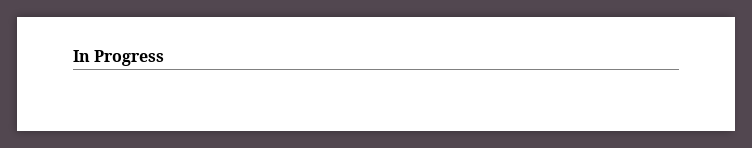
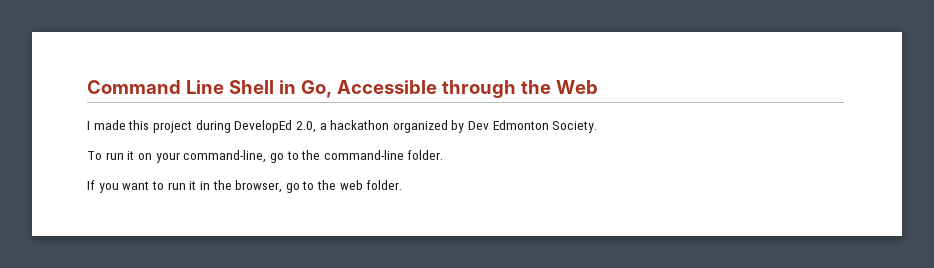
[73,50,165,66] In Progress -> [87,80,598,98] [87,120,598,133] [87,150,444,163] [87,180,403,193] Command Line Shell in Go, Accessible through the Web // I made this project during DevelopEd 2.0, a hackathon organized by Dev Edmonton Society. // To run it on your command-line, go to the command-line folder. // If you want to run it in the browser, go to the web folder.

